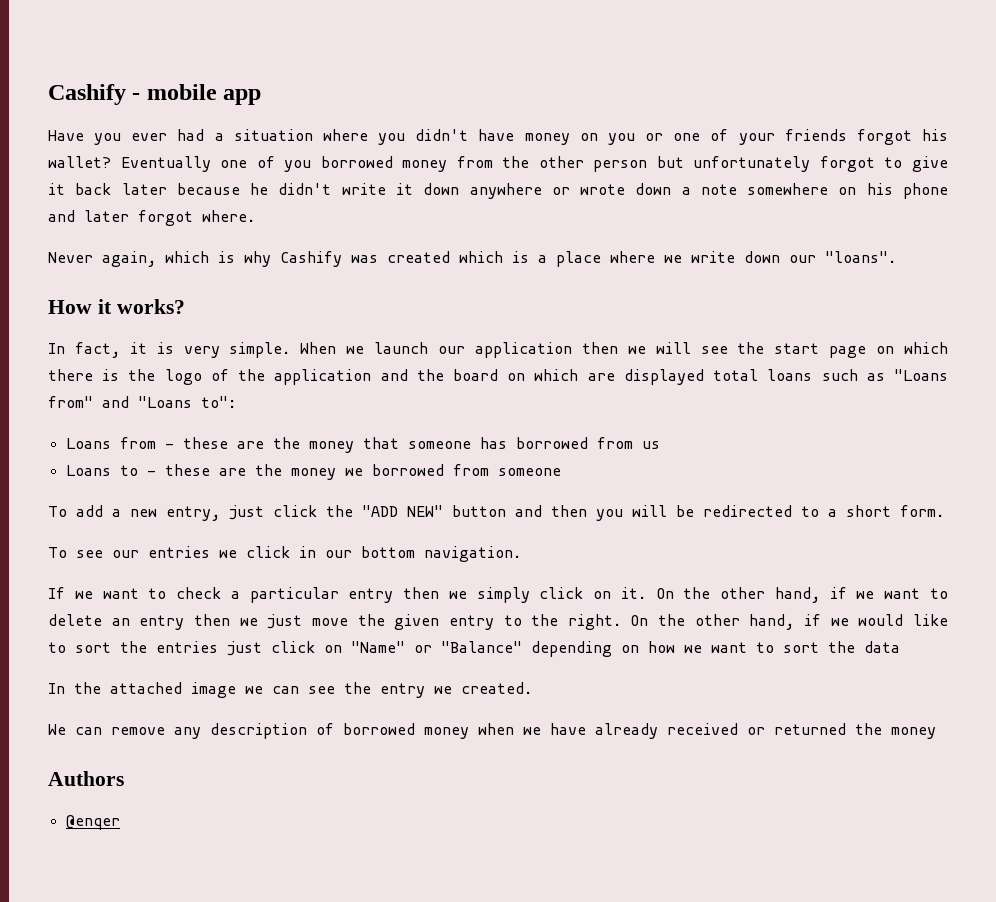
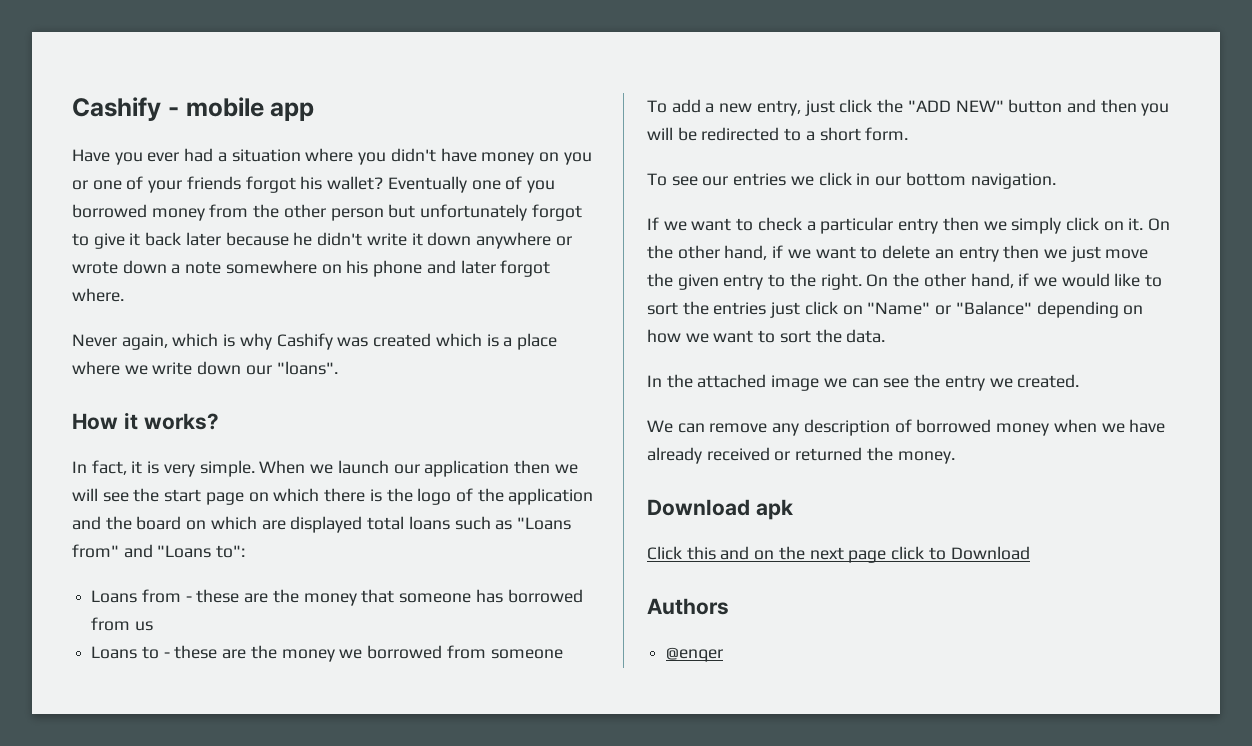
[864,641,900,653] data -> [846,329,886,343] data.
[891,727,936,739] money -> [897,451,955,464] [647,499,793,520] [647,546,1030,563] money. // Download apk // Click this and on the next page click to Download

